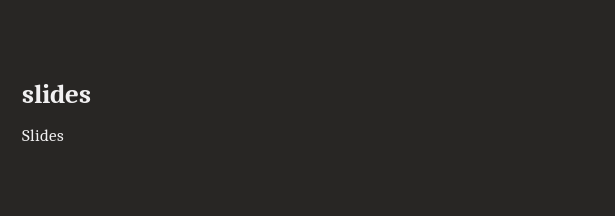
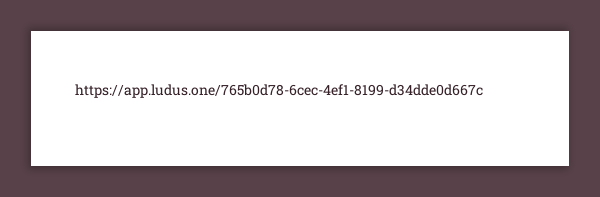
[22,84,91,103] [22,129,64,141] slides // Slides -> [75,84,483,98] https://app.ludus.one/765b0d78-6cec-4ef1-8199-d34dde0d667c

